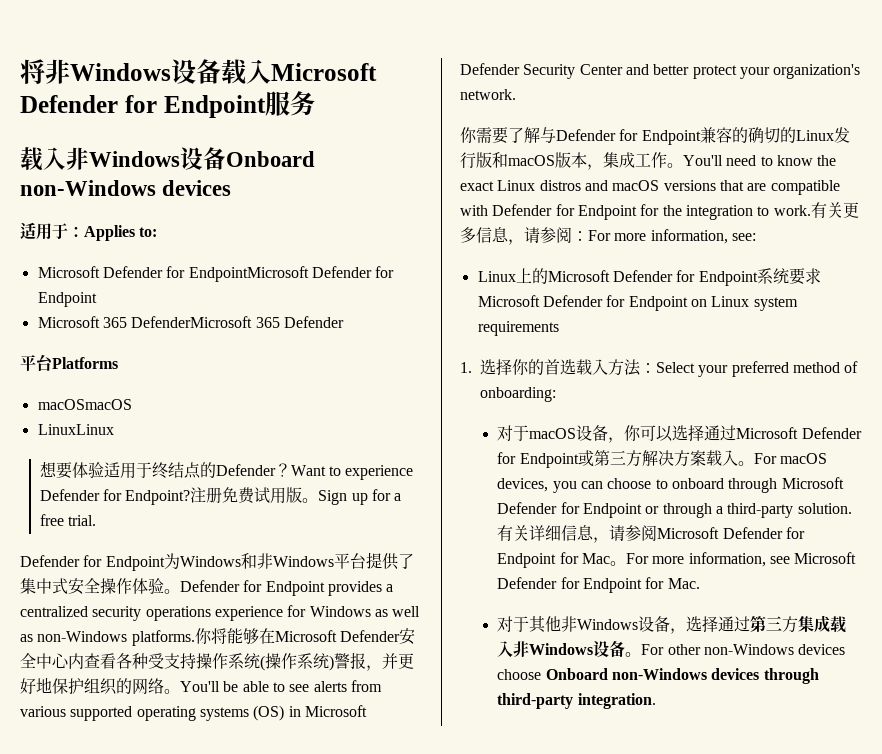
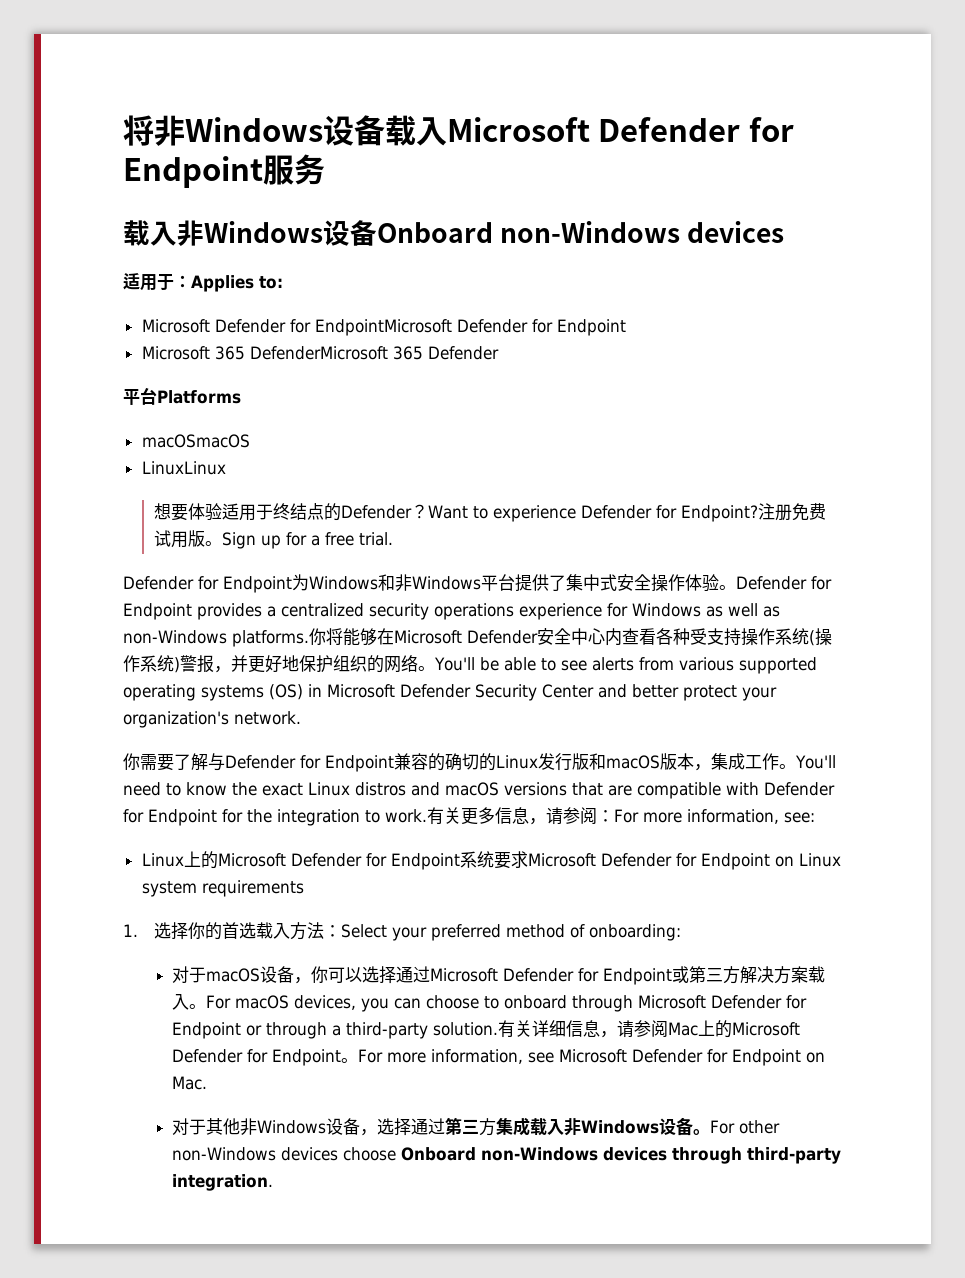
[657,527,806,539] [497,552,611,568] Microsoft Defender for Endpoint for Mac -> [668,1020,801,1038] [172,1049,342,1066] Mac上的Microsoft Defender for Endpoint
[645,577,665,589] for -> [806,1052,826,1063] on

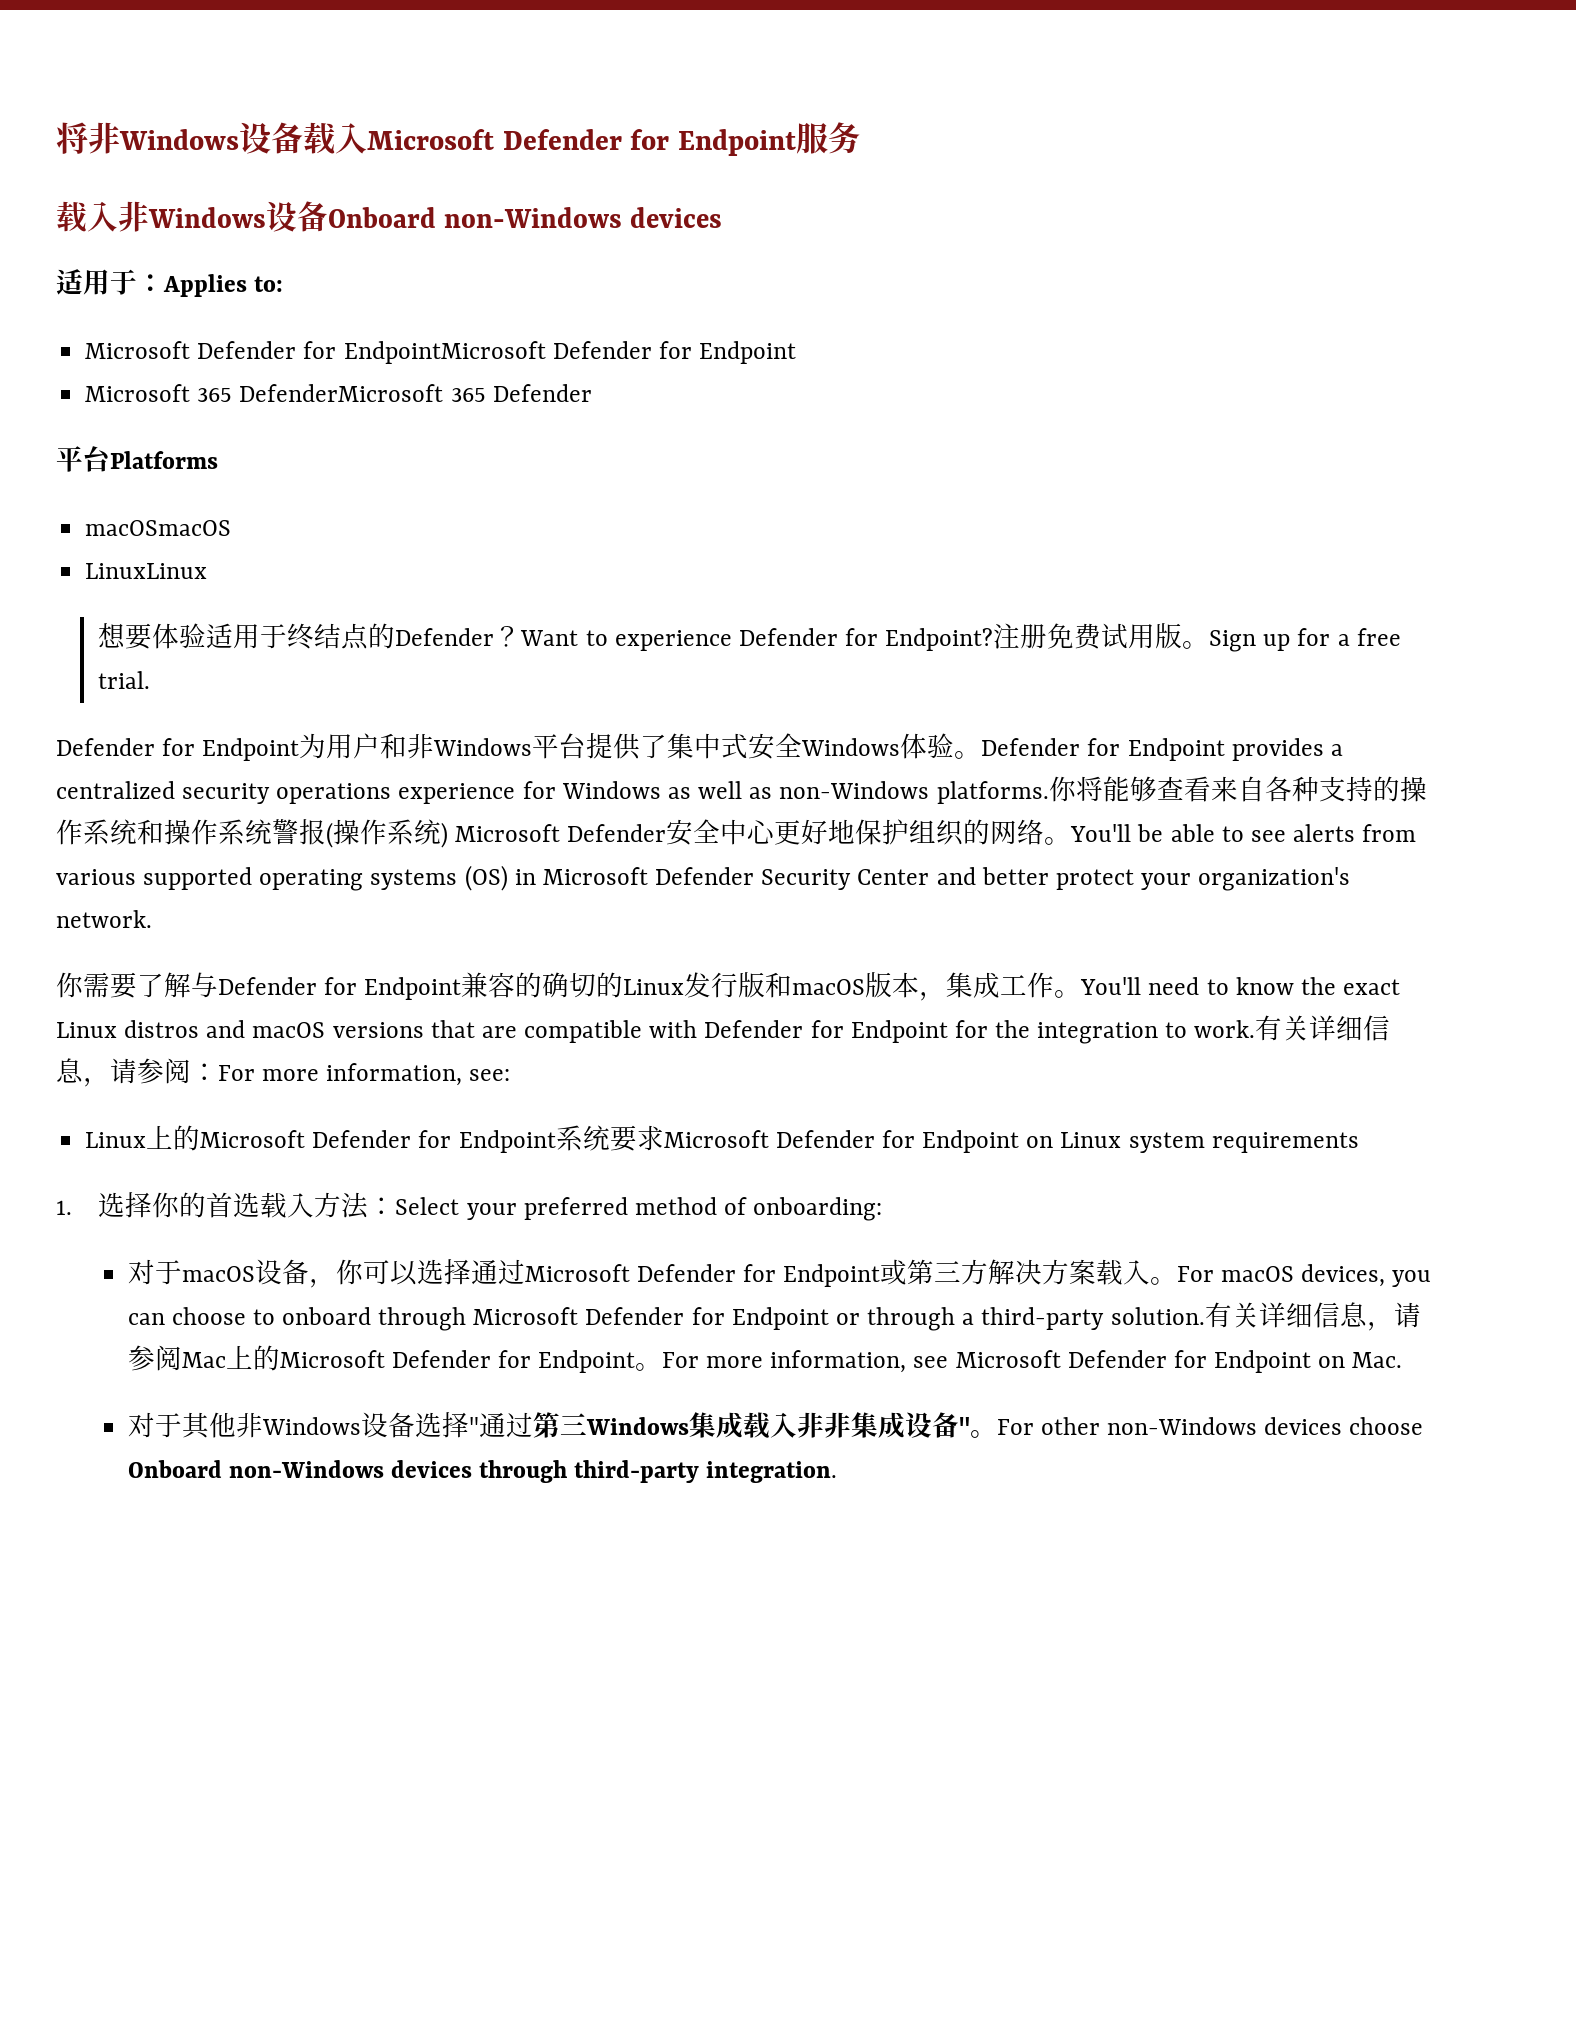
[309,576,378,590] Windows -> [326,733,381,759] 用户
[651,574,685,592] 操作 -> [801,738,901,756] Windows
[377,628,832,646] [123,655,248,673] 在Microsoft Defender安全中心内查看各种受支持操作系统(操作系统)警报，并 -> [1156,776,1427,802] [56,819,776,848] 查看来自各种支持的操作系统和操作系统警报(操作系统) Microsoft Defender安全中心
[461,807,495,825] 更多 -> [1309,1015,1364,1041] 详细
[360,1118,412,1136] ，选择 -> [414,1412,479,1438] 选择"
[479,1118,497,1136] 方 -> [585,1417,689,1435] Windows
[581,1117,694,1136] Windows设备 -> [823,1412,970,1438] 非集成设备"

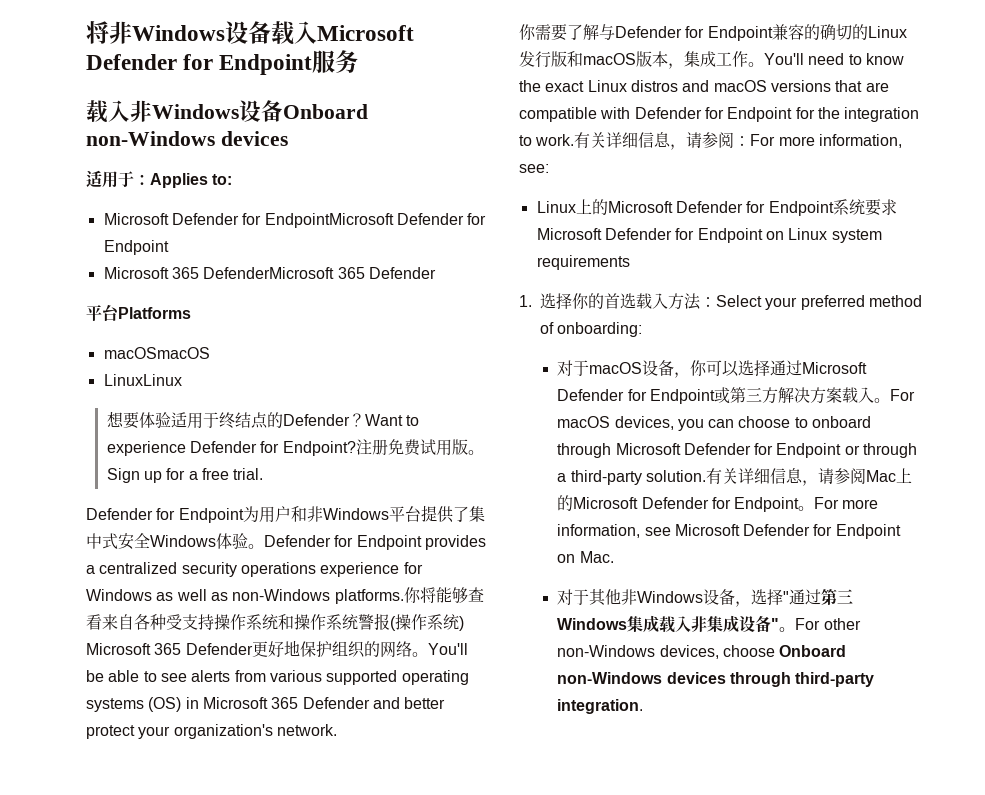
[1318,776,1400,802] 支持的 -> [166,614,214,630] 受支持
[567,819,776,846] Defender安全中心 -> [154,643,253,655] 365 Defender
[655,867,930,890] Defender Security Center -> [271,697,370,709] 365 Defender
(415, 1425) none -> [735,601,752,607] ，
[823,1412,851,1438] 非 -> (708, 624) none
[1263,1417,1342,1435] devices -> [659,645,719,659] devices,

